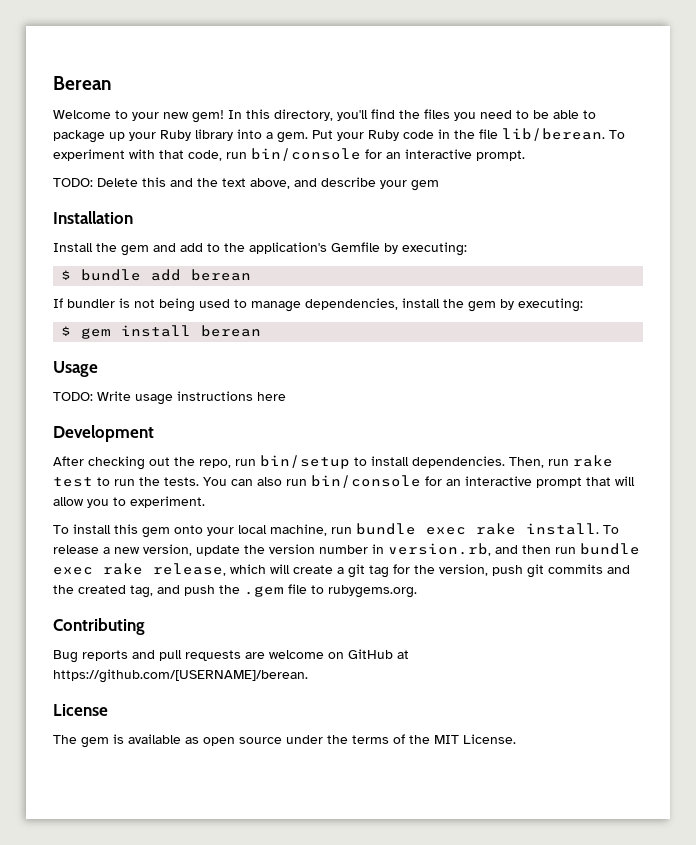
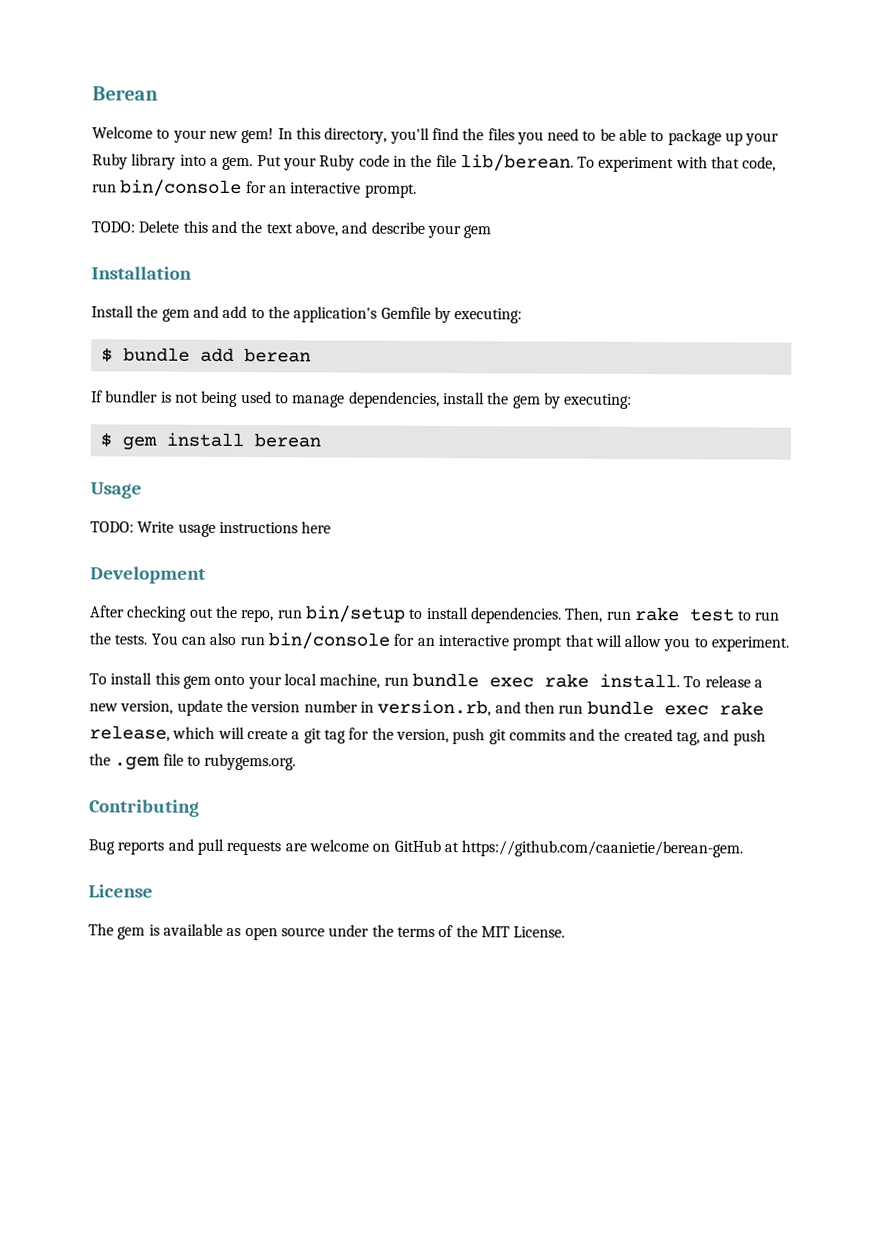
[53,669,308,683] https://github.com/[USERNAME]/berean. -> [461,840,744,858] https://github.com/caanietie/berean-gem.

